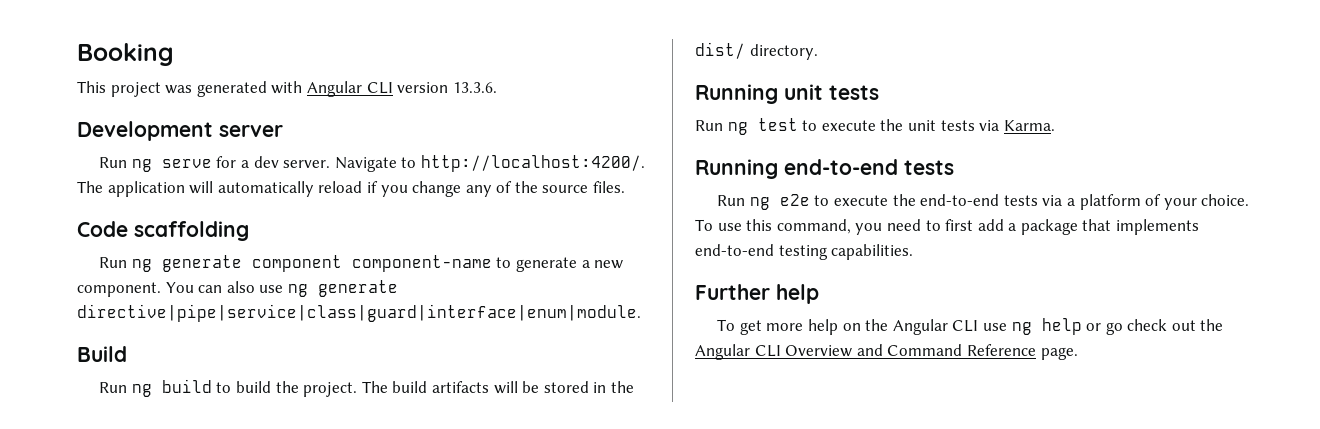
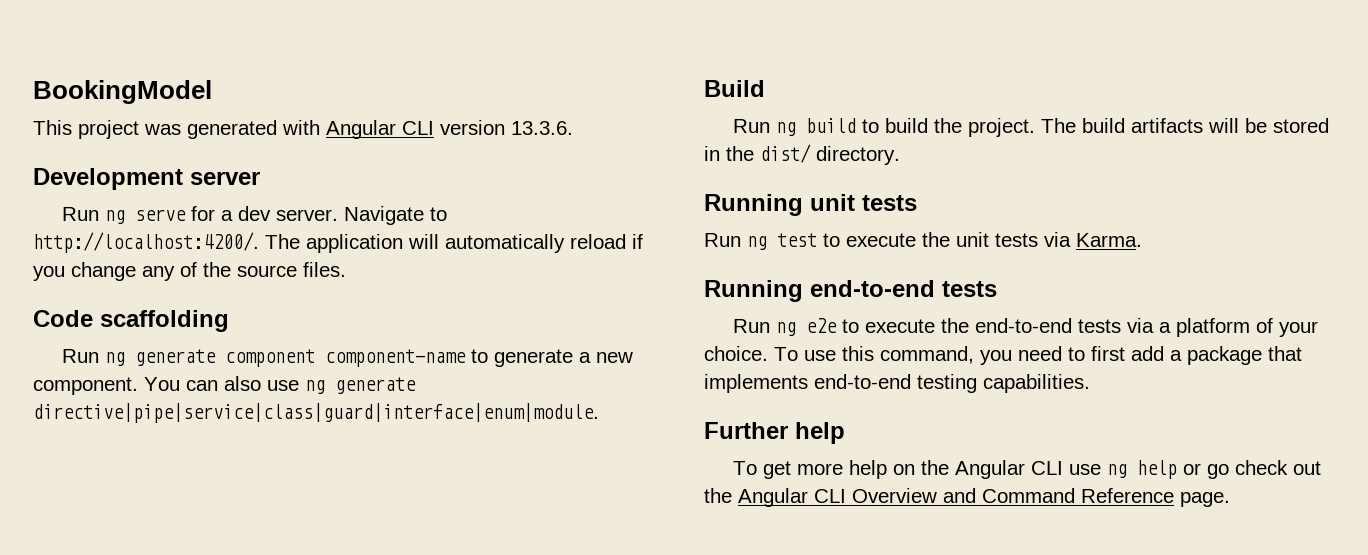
[77,43,174,66] Booking -> [33,80,212,104] BookingModel

